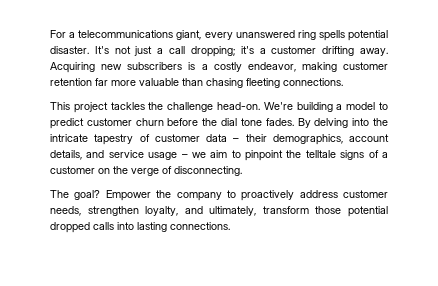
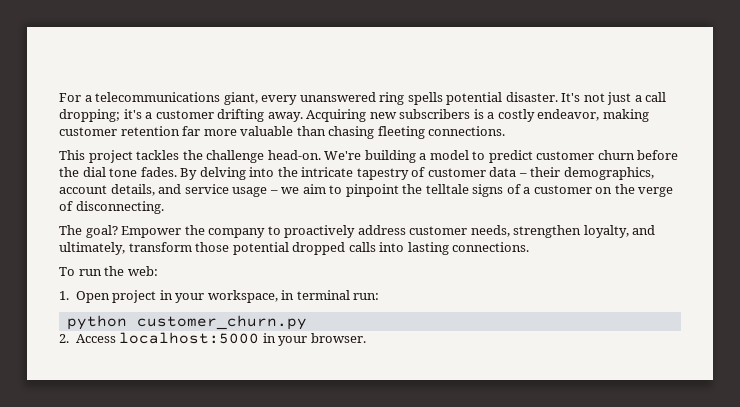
(230, 226) none -> [59,266,158,276] [59,290,380,303] [66,315,307,330] [59,332,366,346] // To run the web: // 1. Open project in your workspace, in terminal run: // python customer_churn.py // 2. Access localhost:5000 in your browser.

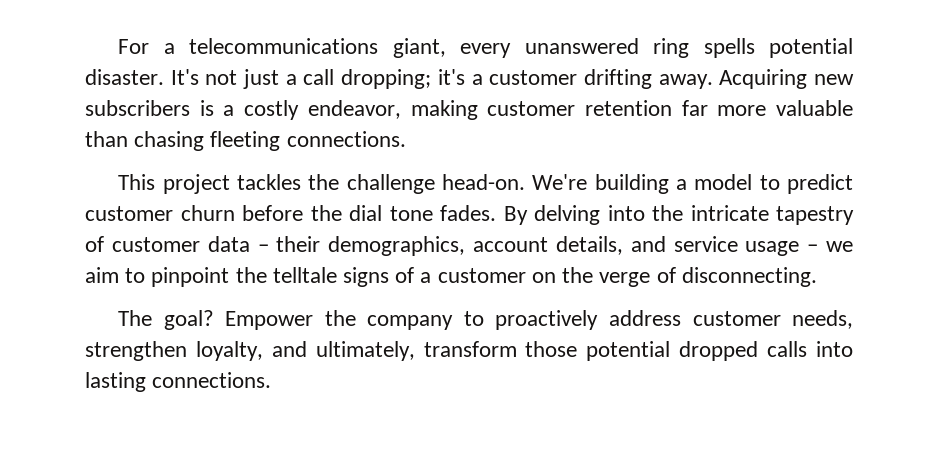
[59,266,158,276] [59,290,380,303] [66,315,307,330] [59,332,366,346] // To run the web: // 1. Open project in your workspace, in terminal run: // python customer_churn.py // 2. Access localhost:5000 in your browser. -> (272, 380) none

